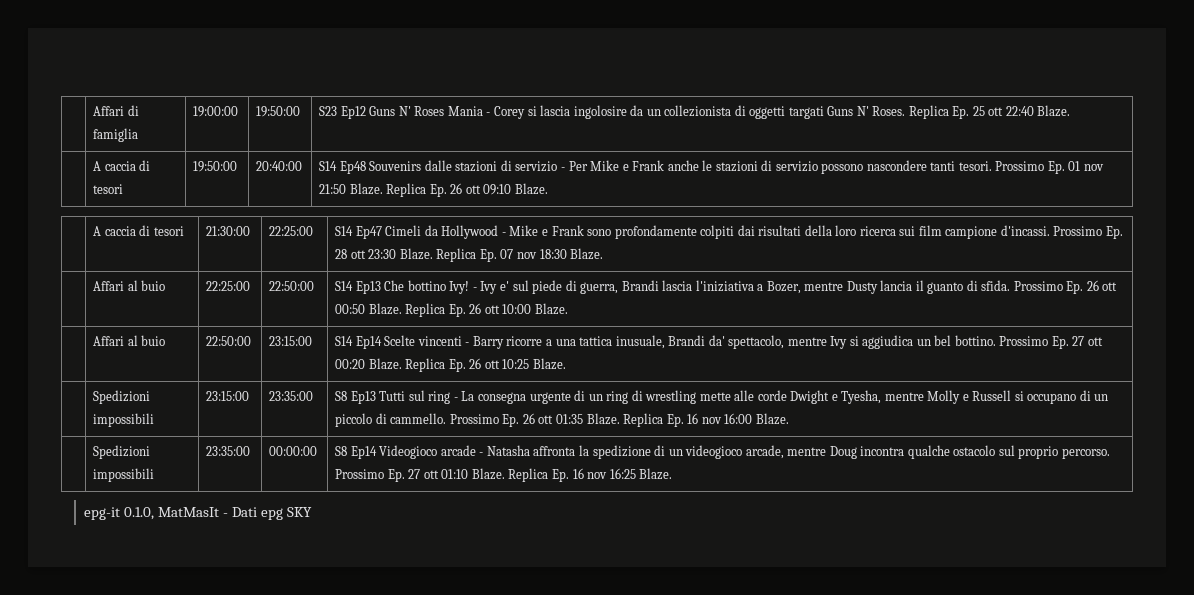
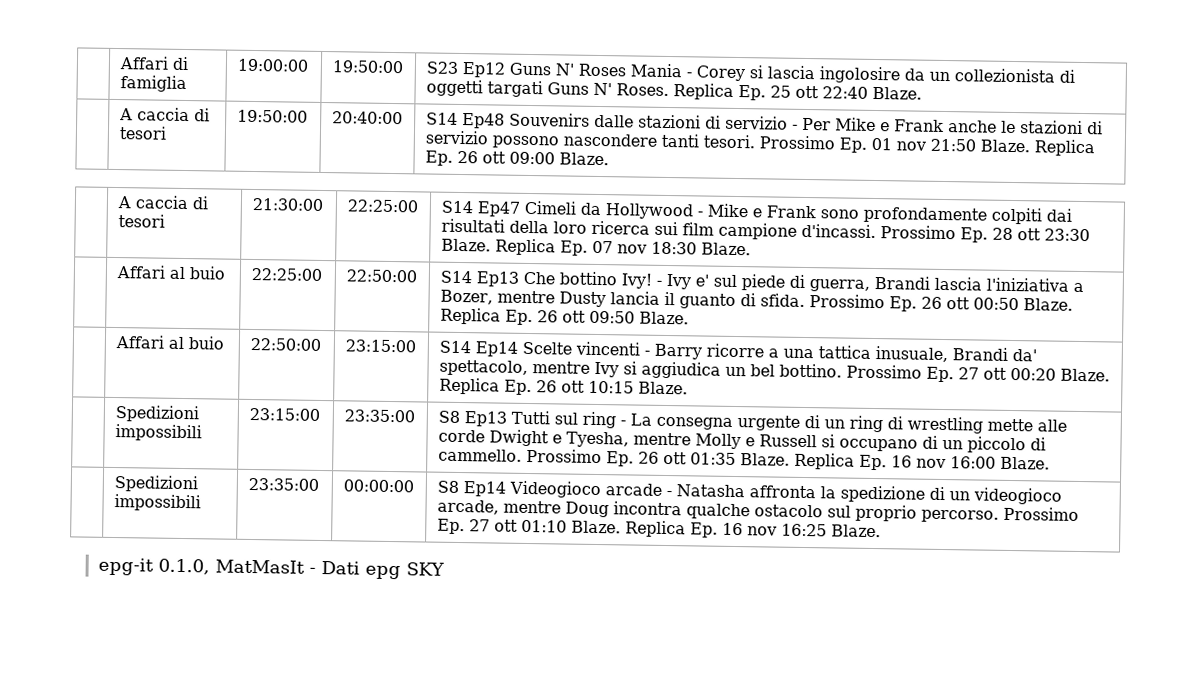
[483,184,512,195] 09:10 -> [508,151,555,165] 09:00
[502,304,532,314] 10:00 -> [588,310,635,324] 09:50
[502,359,530,369] 10:25 -> [587,380,634,394] 10:15

